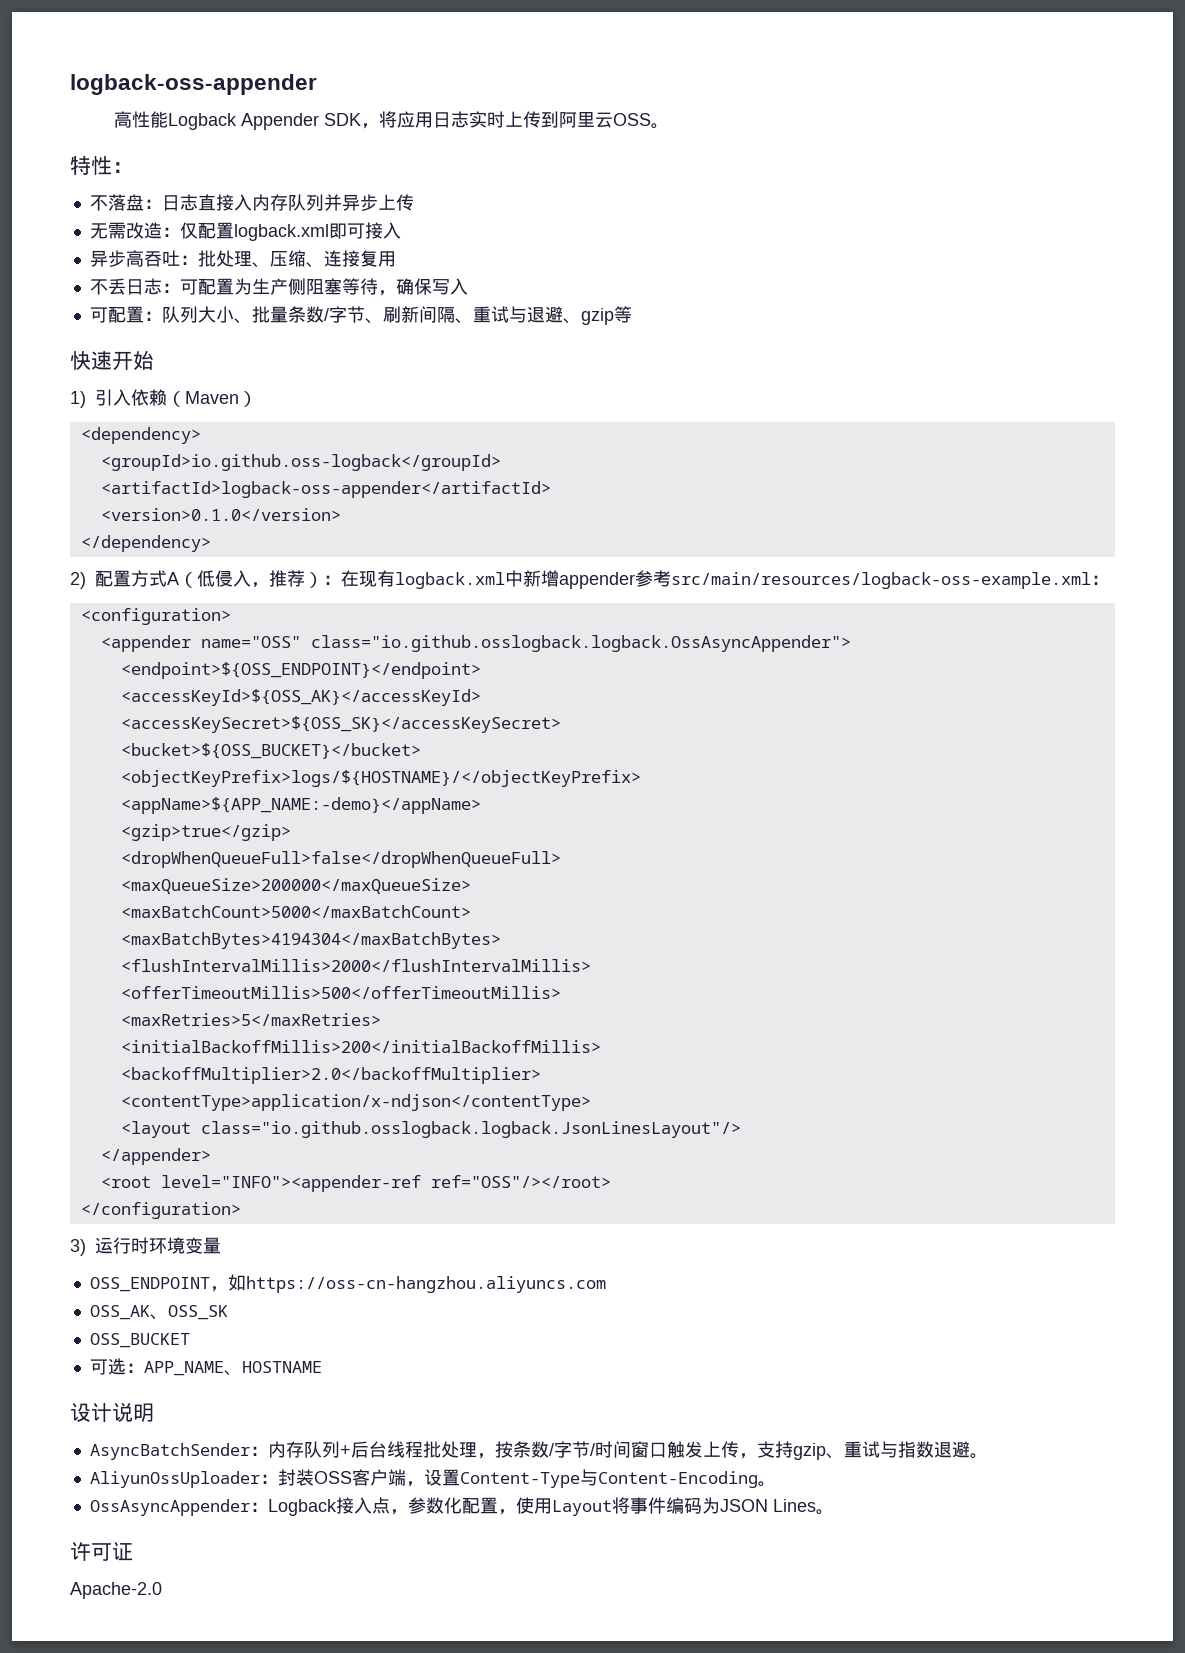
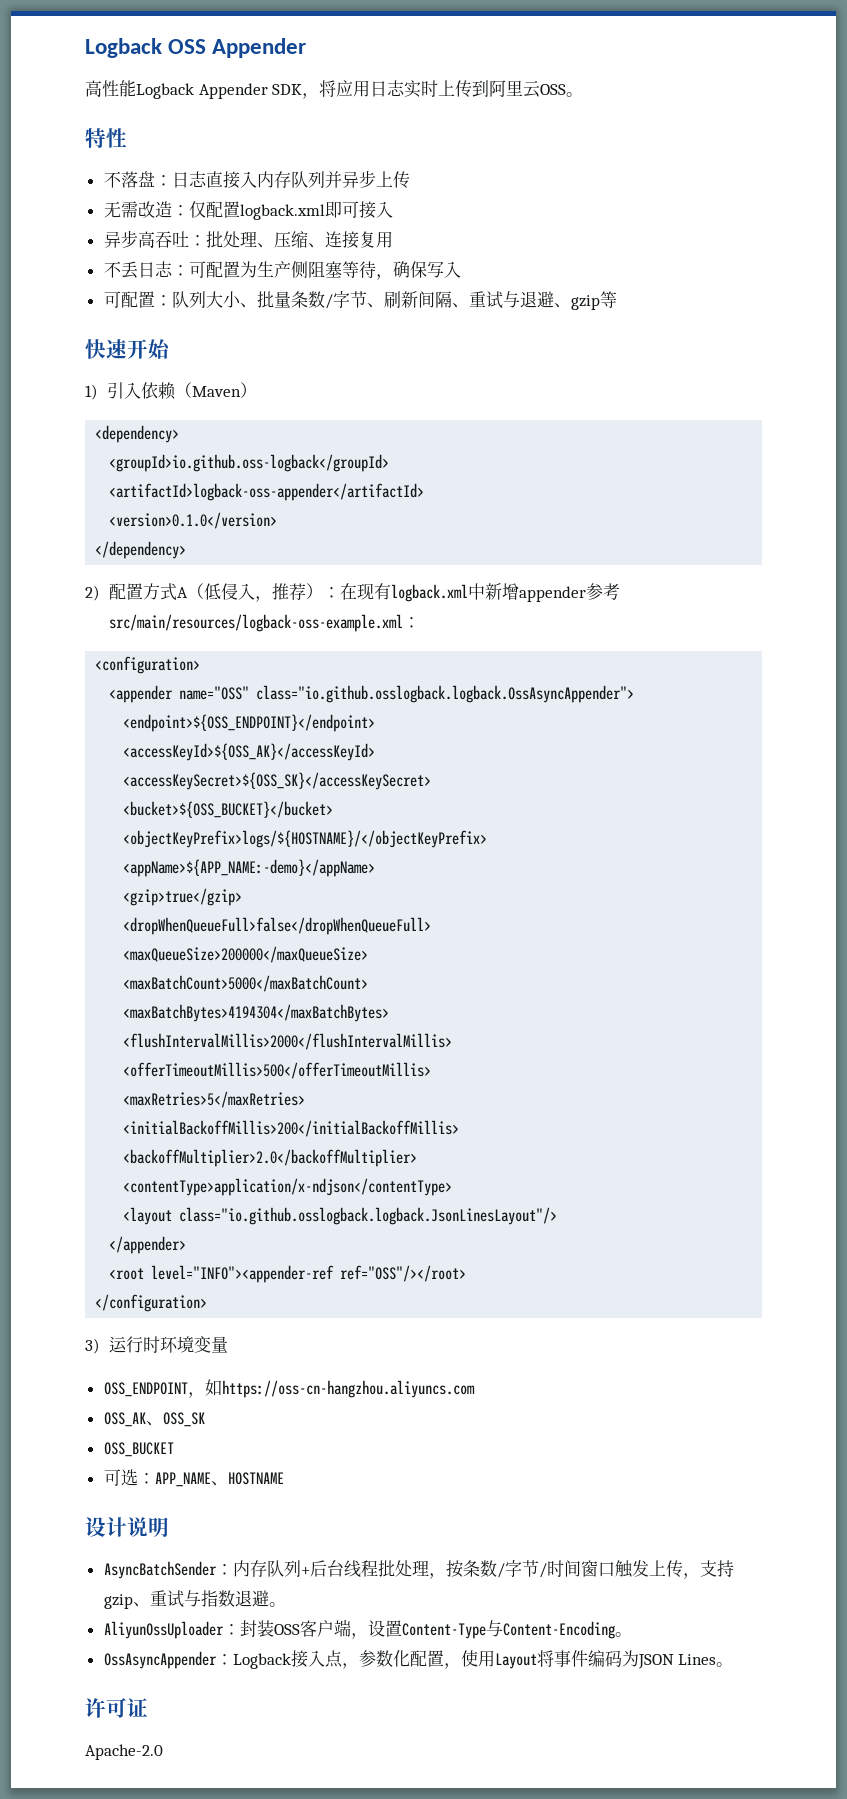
[70,74,317,95] logback-oss-appender -> [85,38,307,58] Logback OSS Appender
[112,162,133,173] ： -> (127, 138) none

